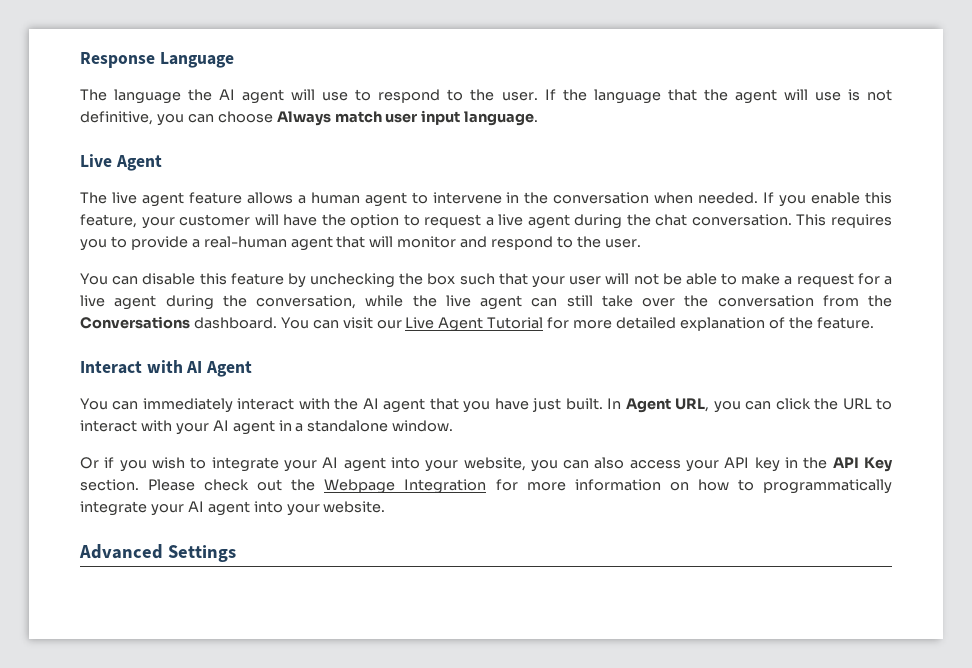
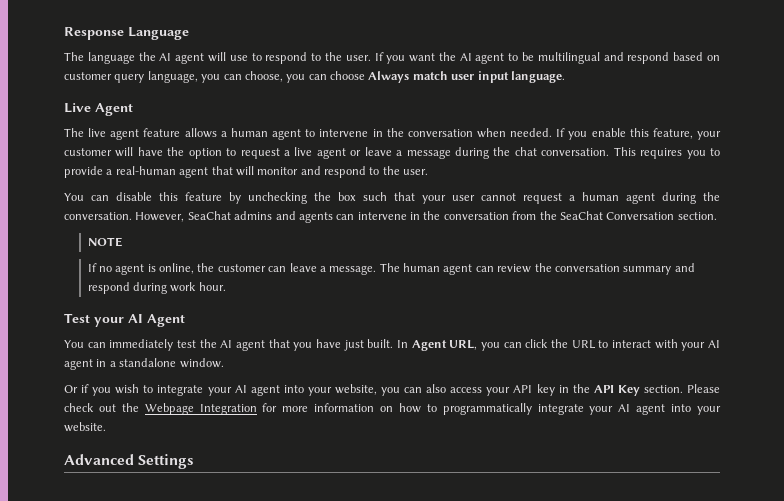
[562,89,892,104] [80,111,153,125] the language that the agent will use is not definitive, -> [386,52,720,64] [64,71,283,83] you want the AI agent to be multilingual and respond based on customer query language, you can choose,
(570, 221) none -> [350,147,451,159] or leave a message
[605,273,892,287] [80,295,892,310] [80,316,874,332] [80,360,183,374] will not be able to make a request for a live agent during the conversation, while the live agent can still take over the conversation from the Conversations dashboard. You can visit our Live Agent Tutorial for more detailed explanation of the feature. // Interact with -> [481,192,720,204] [64,211,717,223] [87,237,122,247] [87,263,695,275] [87,282,226,294] [64,313,124,327] cannot request a human agent during the conversation. However, SeaChat admins and agents can intervene in the conversation from the SeaChat Conversation section. // NOTE // If no agent is online, the customer can leave a message. The human agent can review the conversation summary and respond during work hour. // Test your
[237,398,330,410] interact with -> [177,340,196,348] test

